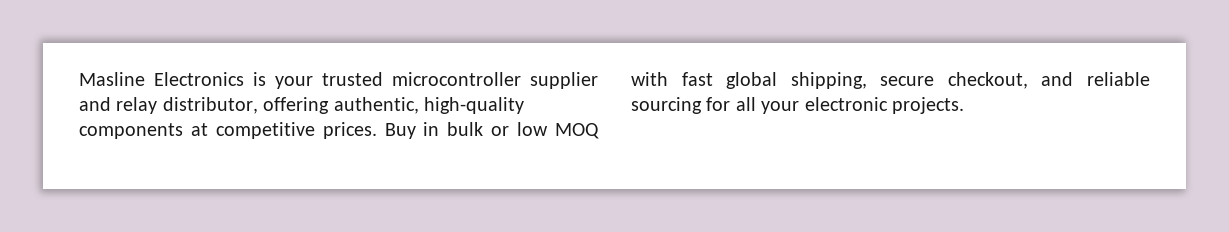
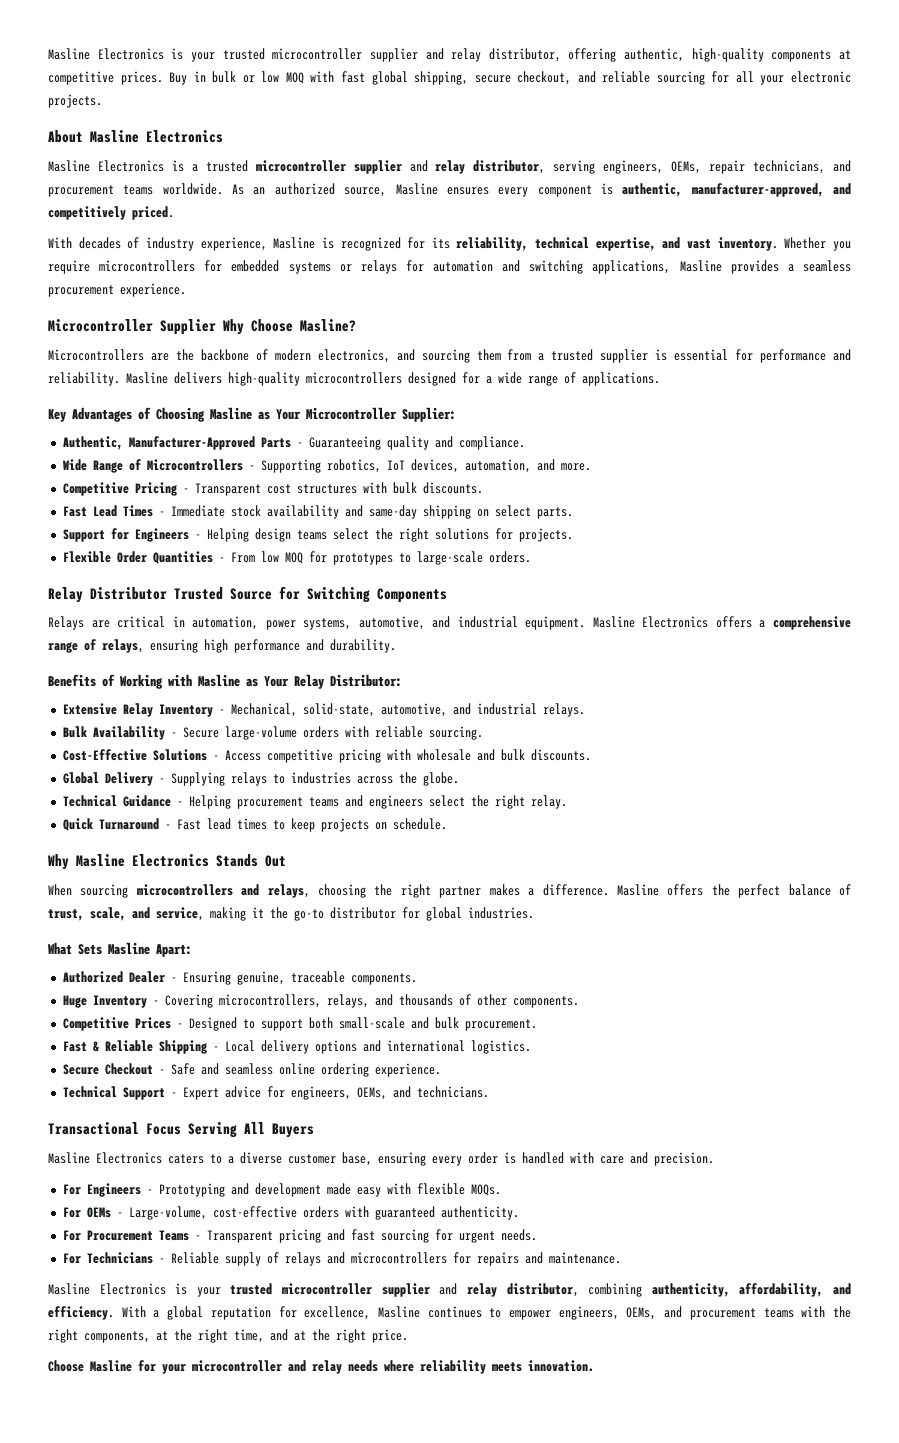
(964, 105) none -> [48,130,223,143] [48,160,851,174] [48,183,851,197] [48,206,174,220] [48,237,851,251] [48,260,851,274] [48,283,186,297] [48,319,356,335] [48,349,852,363] [48,372,660,386] [48,407,456,422] [62,436,525,450] [62,459,591,473] [62,482,483,496] [62,505,573,519] [62,528,573,542] [62,551,531,565] [48,586,447,603] [48,616,851,630] [48,639,396,653] [48,674,402,689] [62,703,585,717] [62,726,483,740] [62,749,591,763] [62,772,459,786] [62,795,567,809] [62,818,447,832] [48,854,286,870] [48,884,851,898] [48,907,534,921] [48,942,192,957] [62,971,417,985] [62,994,579,1008] [62,1017,537,1031] [62,1040,531,1054] [62,1063,441,1077] [62,1086,489,1100] [48,1122,314,1138] [48,1152,714,1166] [62,1183,501,1197] [62,1206,519,1220] [62,1229,537,1243] [62,1252,621,1266] [48,1283,852,1297] [48,1306,852,1320] [48,1329,408,1343] [48,1360,594,1374] // About Masline Electronics // Masline Electronics is a trusted microcontroller supplier and relay distributor, serving engineers, OEMs, repair technicians, and procurement teams worldwide. As an authorized source, Masline ensures every component is authentic, manufacturer-approved, and competitively priced. // With decades of industry experience, Masline is recognized for its reliability, technical expertise, and vast inventory. Whether you require microcontrollers for embedded systems or relays for automation and switching applications, Masline provides a seamless procurement experience. // Microcontroller Supplier Why Choose Masline? // Microcontrollers are the backbone of modern electronics, and sourcing them from a trusted supplier is essential for performance and reliability. Masline delivers high-quality microcontrollers designed for a wide range of applications. // Key Advantages of Choosing Masline as Your Microcontroller Supplier: // Authentic, Manufacturer-Approved Parts - Guaranteeing quality and compliance. // Wide Range of Microcontrollers - Supporting robotics, IoT devices, automation, and more. // Competitive Pricing - Transparent cost structures with bulk discounts. // Fast Lead Times - Immediate stock availability and same-day shipping on select parts. // Support for Engineers - Helping design teams select the right solutions for projects. // Flexible Order Quantities - From low MOQ for prototypes to large-scale orders. // Relay Distributor Trusted Source for Switching Components // Relays are critical in automation, power systems, automotive, and industrial equipment. Masline Electronics offers a comprehensive range of relays, ensuring high performance and durability. // Benefits of Working with Masline as Your Relay Distributor: // Extensive Relay Inventory - Mechanical, solid-state, automotive, and industrial relays. // Bulk Availability - Secure large-volume orders with reliable sourcing. // Cost-Effective Solutions - Access competitive pricing with wholesale and bulk discounts. // Global Delivery - Supplying relays to industries across the globe. // Technical Guidance - Helping procurement teams and engineers select the right relay. // Quick Turnaround - Fast lead times to keep projects on schedule. // Why Masline Electronics Stands Out // When sourcing microcontrollers and relays, choosing the right partner makes a difference. Masline offers the perfect balance of trust, scale, and service, making it the go-to distributor for global industries. // What Sets Masline Apart: // Authorized Dealer - Ensuring genuine, traceable components. // Huge Inventory - Covering microcontrollers, relays, and thousands of other components. // Competitive Prices - Designed to support both small-scale and bulk procurement. // Fast & Reliable Shipping - Local delivery options and international logistics. // Secure Checkout - Safe and seamless online ordering experience. // Technical Support - Expert advice for engineers, OEMs, and technicians. // Transactional Focus Serving All Buyers // Masline Electronics caters to a diverse customer base, ensuring every order is handled with care and precision. // For Engineers - Prototyping and development made easy with flexible MOQs. // For OEMs - Large-volume, cost-effective orders with guaranteed authenticity. // For Procurement Teams - Transparent pricing and fast sourcing for urgent needs. // For Technicians - Reliable supply of relays and microcontrollers for repairs and maintenance. // Masline Electronics is your trusted microcontroller supplier and relay distributor, combining authenticity, affordability, and efficiency. With a global reputation for excellence, Masline continues to empower engineers, OEMs, and procurement teams with the right components, at the right time, and at the right price. // Choose Masline for your microcontroller and relay needs where reliability meets innovation.

